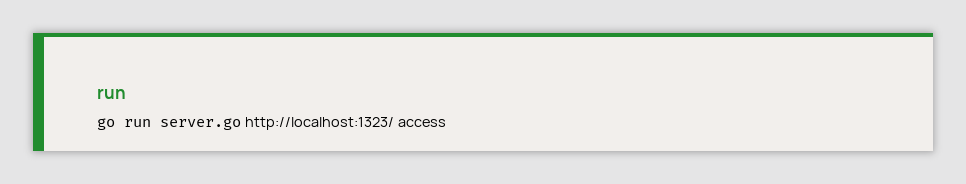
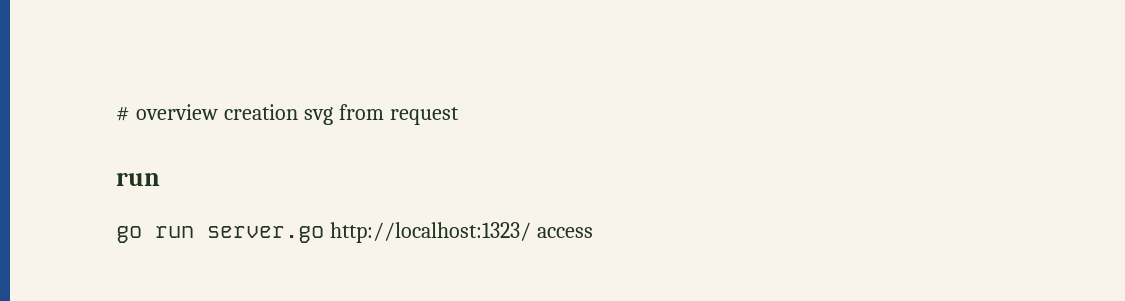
(97, 93) none -> [116,104,459,125] # overview creation svg from request //

